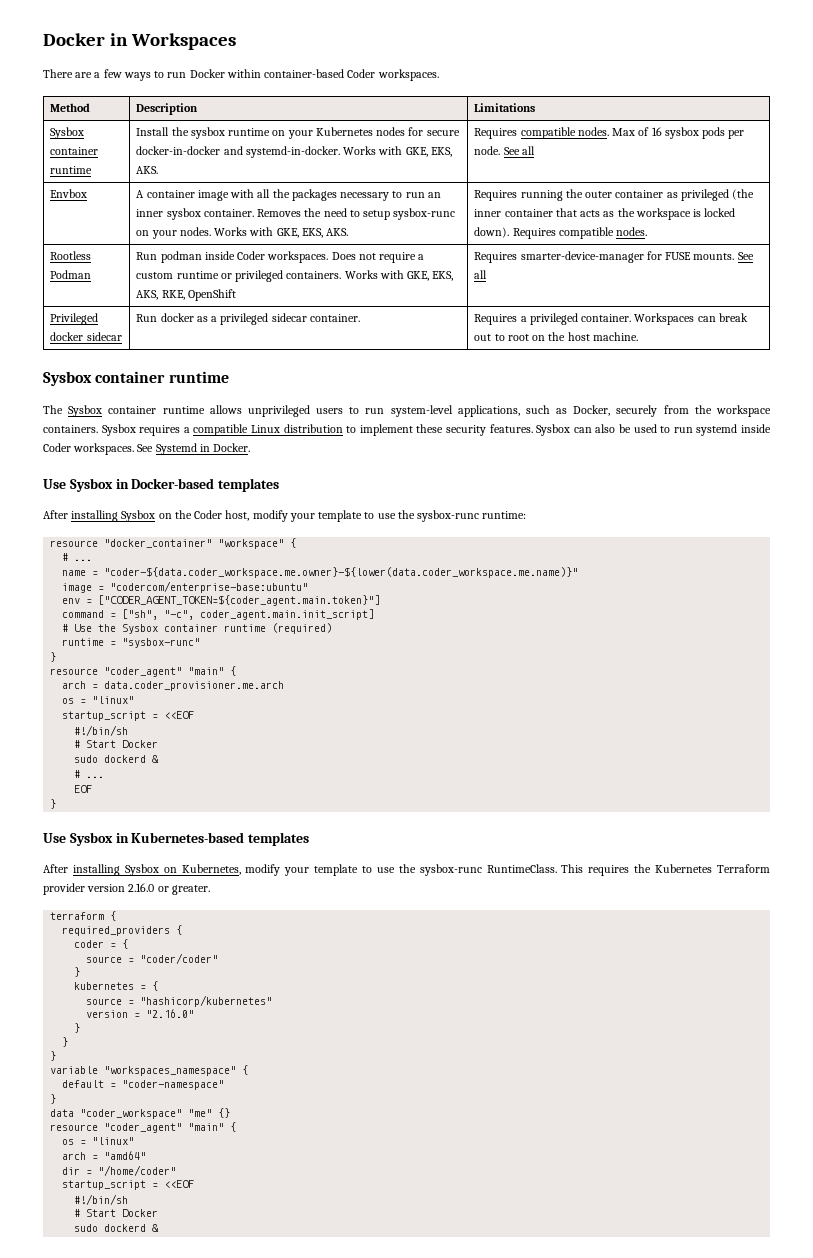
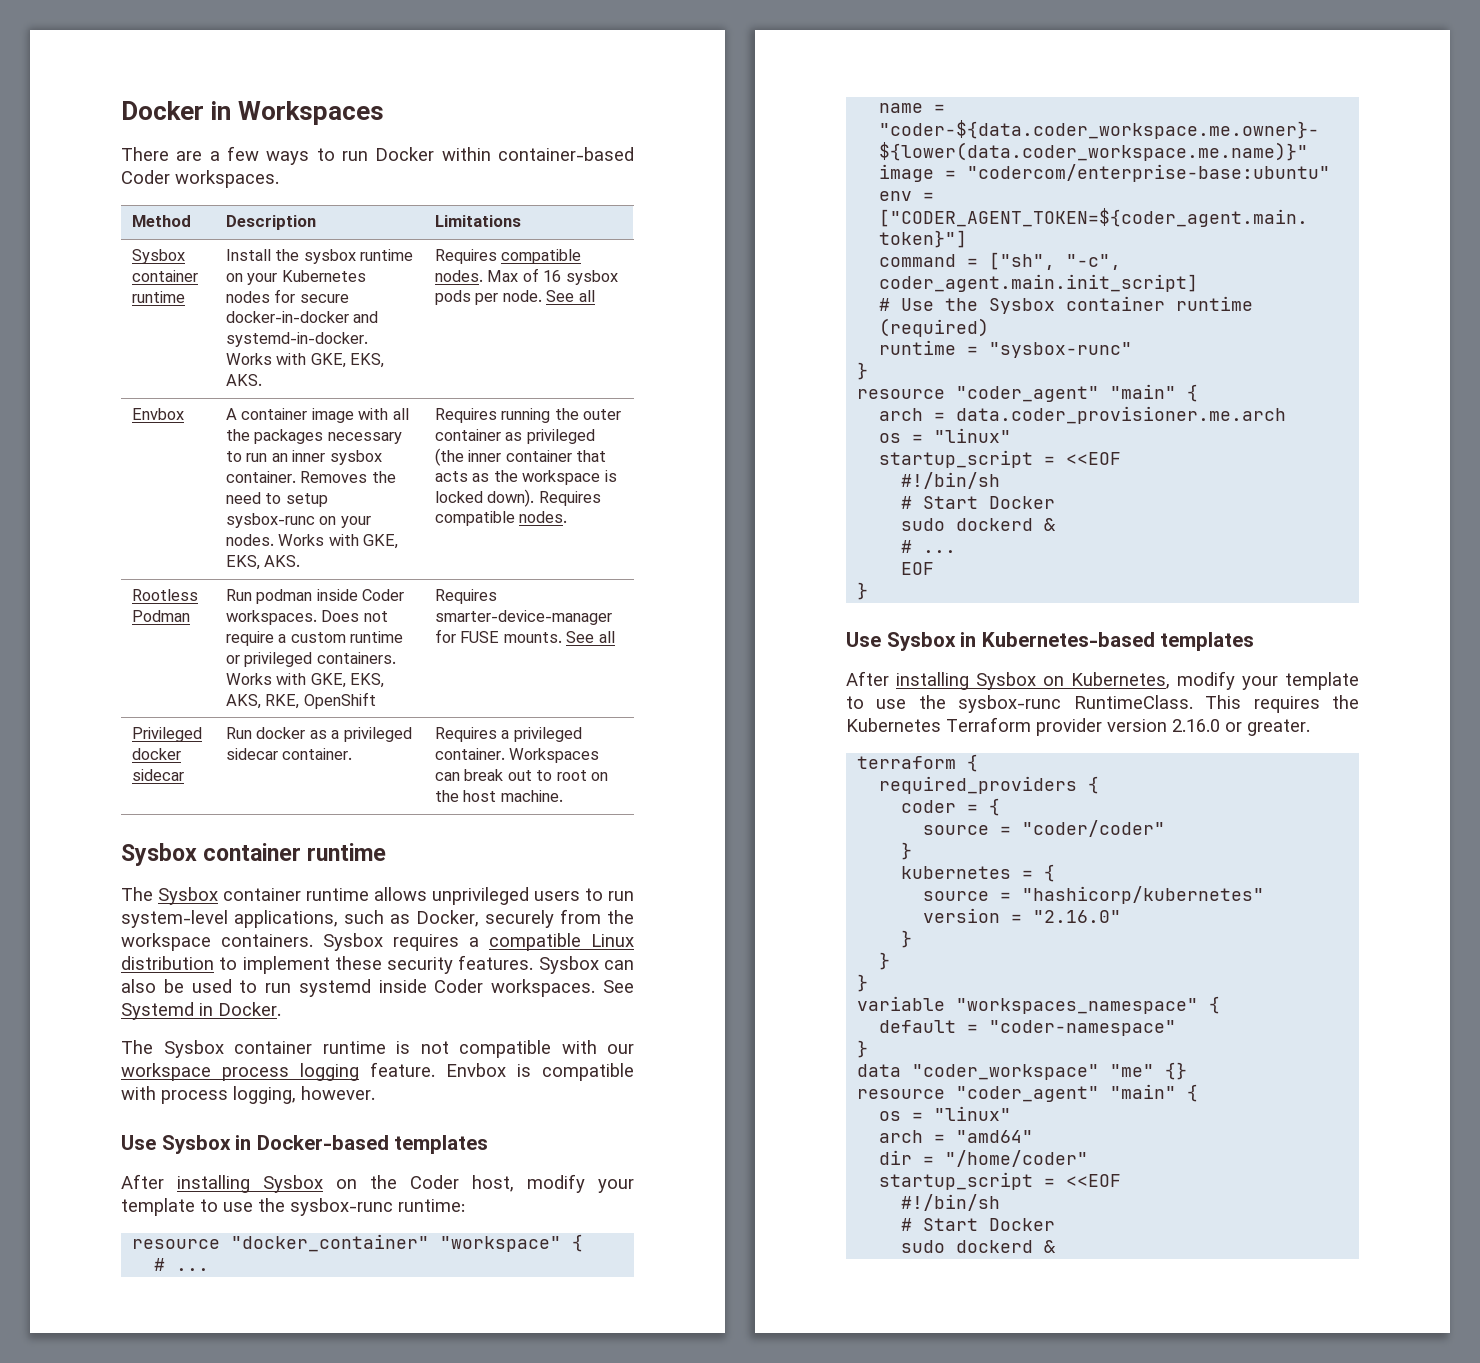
(251, 447) none -> [121,1040,634,1058] [121,1062,634,1081] [121,1086,375,1104] // The Sysbox container runtime is not compatible with our workspace process logging feature. Envbox is compatible with process logging, however.

